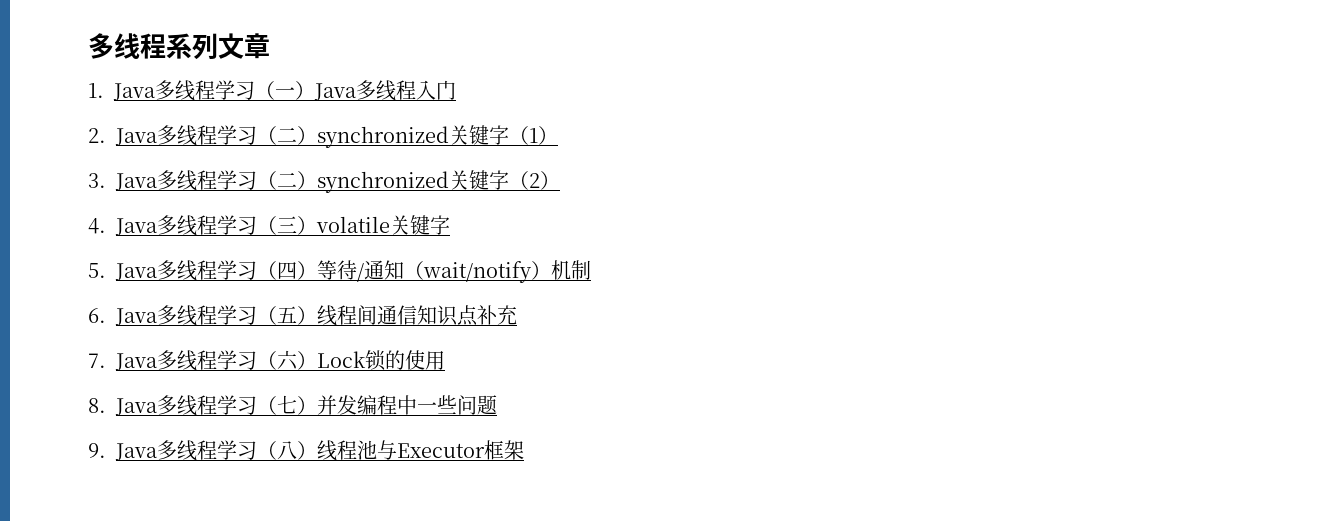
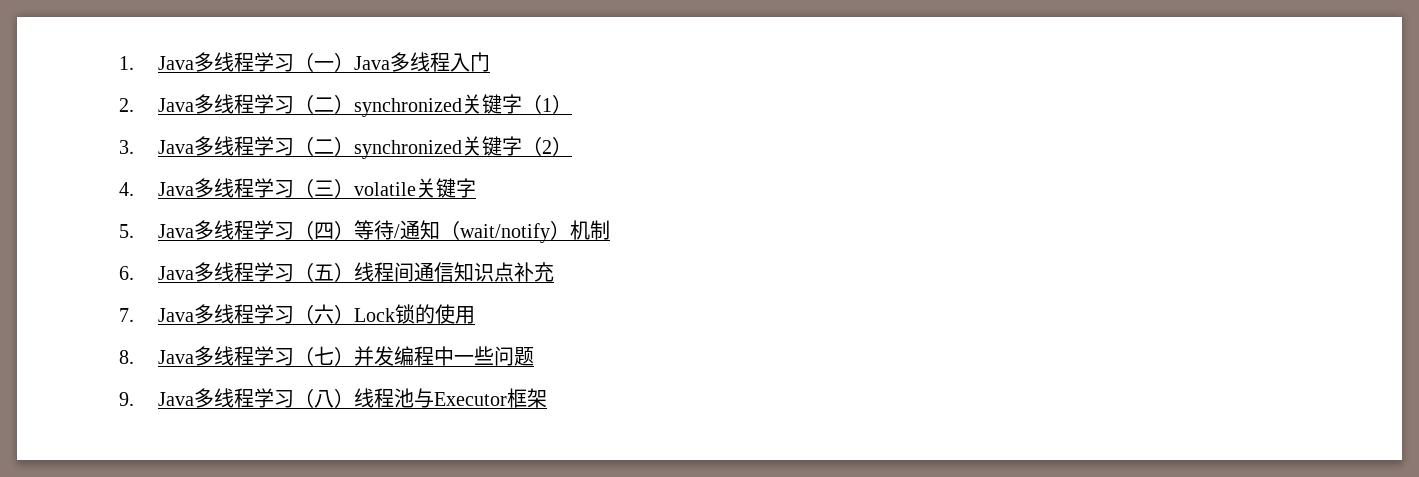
[88,33,270,60] 多线程系列文章 // -> (119, 63) none

